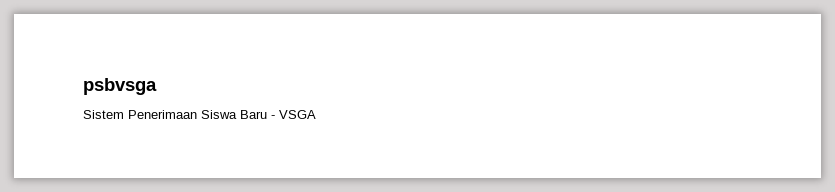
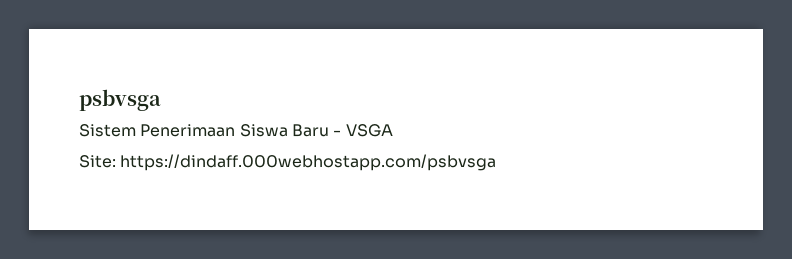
(316, 114) none -> [79,154,497,171] // Site: https://dindaff.000webhostapp.com/psbvsga

